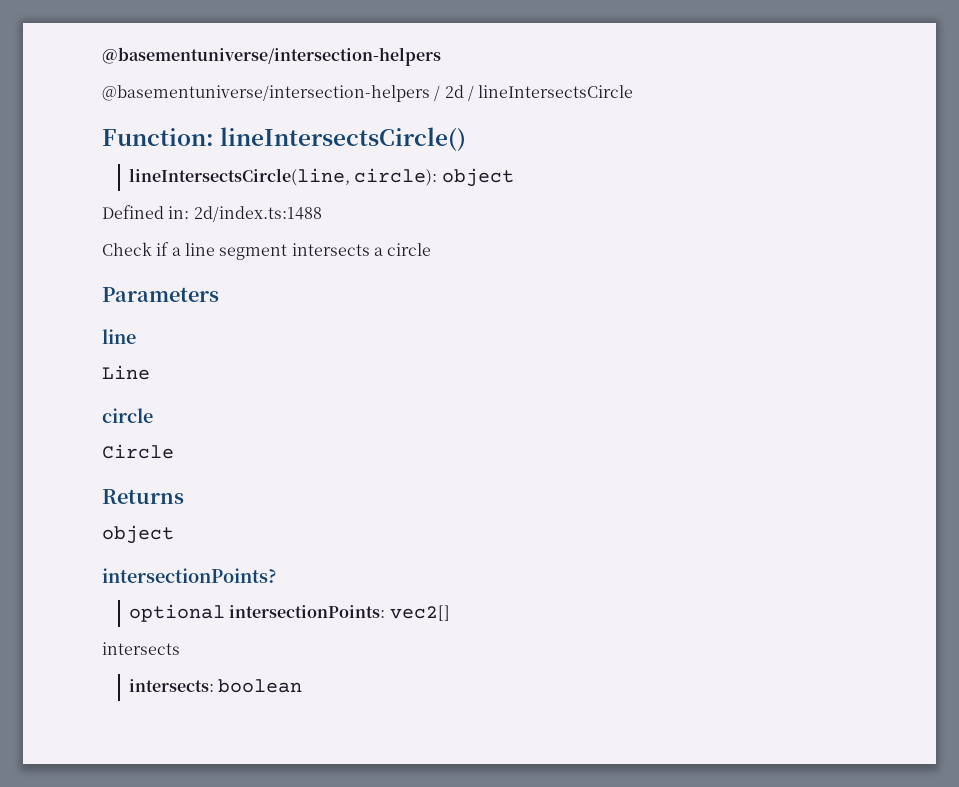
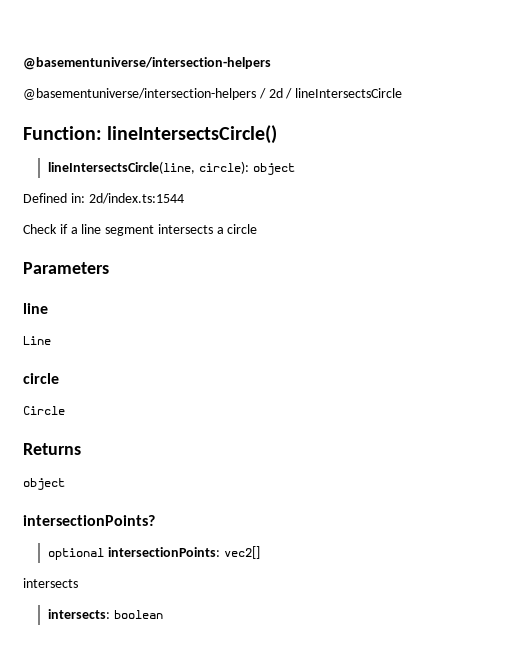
[193,206,322,222] 2d/index.ts:1488 -> [88,193,184,204] 2d/index.ts:1544

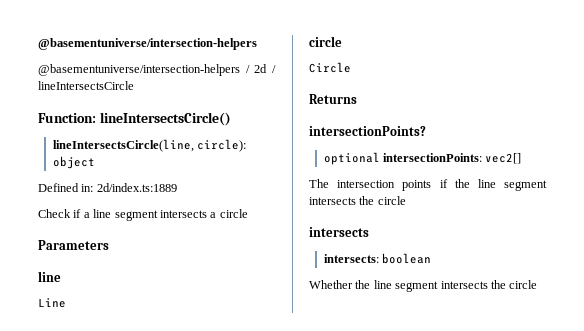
[88,193,184,204] 2d/index.ts:1544 -> [96,183,177,192] 2d/index.ts:1889
[23,478,65,490] // object -> (357, 99) none
[23,578,78,588] [48,609,163,619] intersects // intersects: boolean -> [309,179,547,191] [309,196,406,205] [309,227,369,237] [323,253,432,264] [309,280,538,292] The intersection points if the line segment intersects the circle // intersects // intersects: boolean // Whether the line segment intersects the circle

